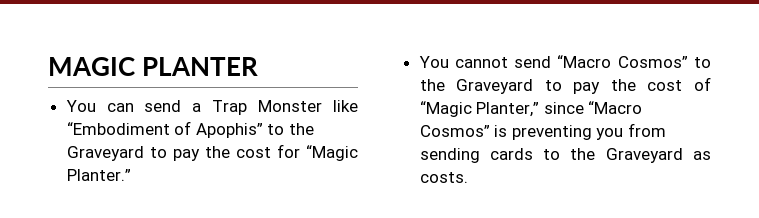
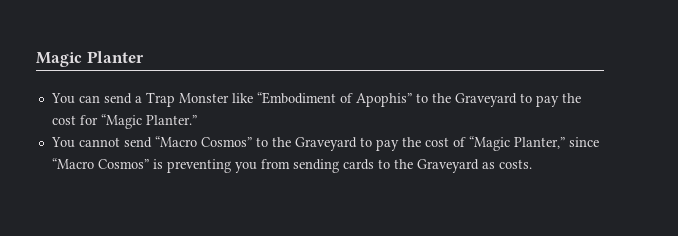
[48,57,259,76] MAGIC PLANTER -> [36,51,144,67] Magic Planter

